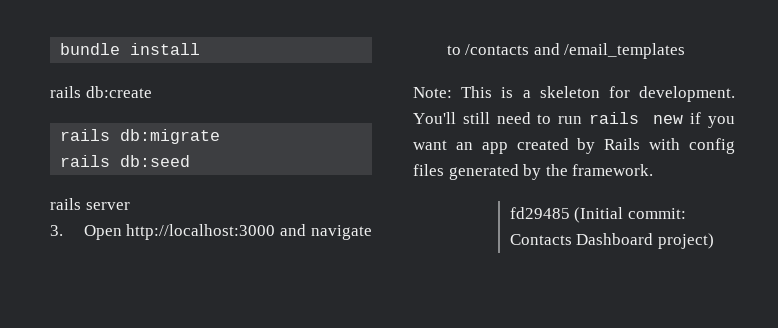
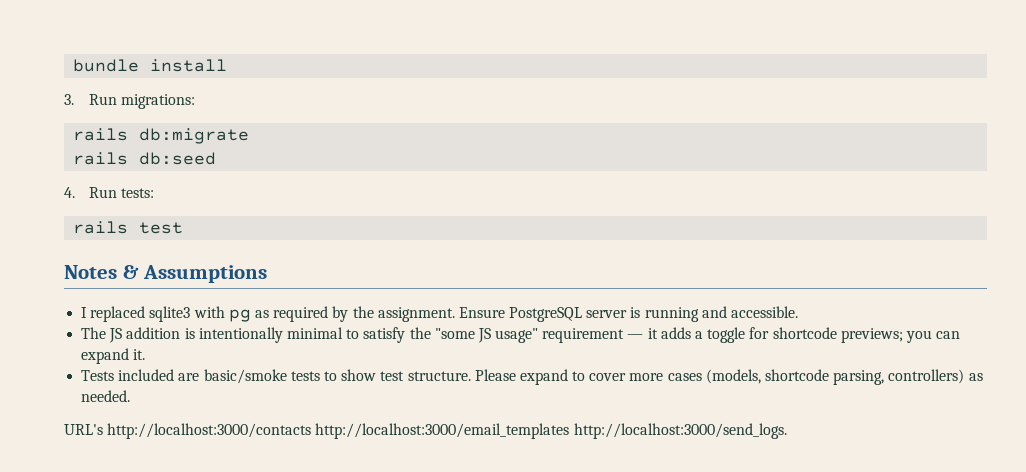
[50,86,152,98] rails db:create -> [64,94,195,109] 3. Run migrations:
[50,198,130,210] [50,224,373,240] [446,43,686,59] [413,86,735,102] [413,112,735,128] [413,138,735,154] [413,164,654,180] [509,207,686,223] [509,233,714,249] rails server // 3. Open http://localhost:3000 and navigate to /contacts and /email_templates // Note: This is a skeleton for development. You'll still need to run rails new if you want an app created by Rails with config files generated by the framework. // fd29485 (Initial commit: Contacts Dashboard project) -> [64,187,154,198] [73,221,184,234] [64,265,268,283] [81,306,799,322] [81,327,961,343] [81,348,146,364] [81,369,983,385] [81,390,131,402] [64,423,787,439] 4. Run tests: // rails test // Notes & Assumptions // I replaced sqlite3 with pg as required by the assignment. Ensure PostgreSQL server is running and accessible. // The JS addition is intentionally minimal to satisfy the "some JS usage" requirement — it adds a toggle for shortcode previews; you can expand it. // Tests included are basic/smoke tests to show test structure. Please expand to cover more cases (models, shortcode parsing, controllers) as needed. // URL's http://localhost:3000/contacts http://localhost:3000/email_templates http://localhost:3000/send_logs.

